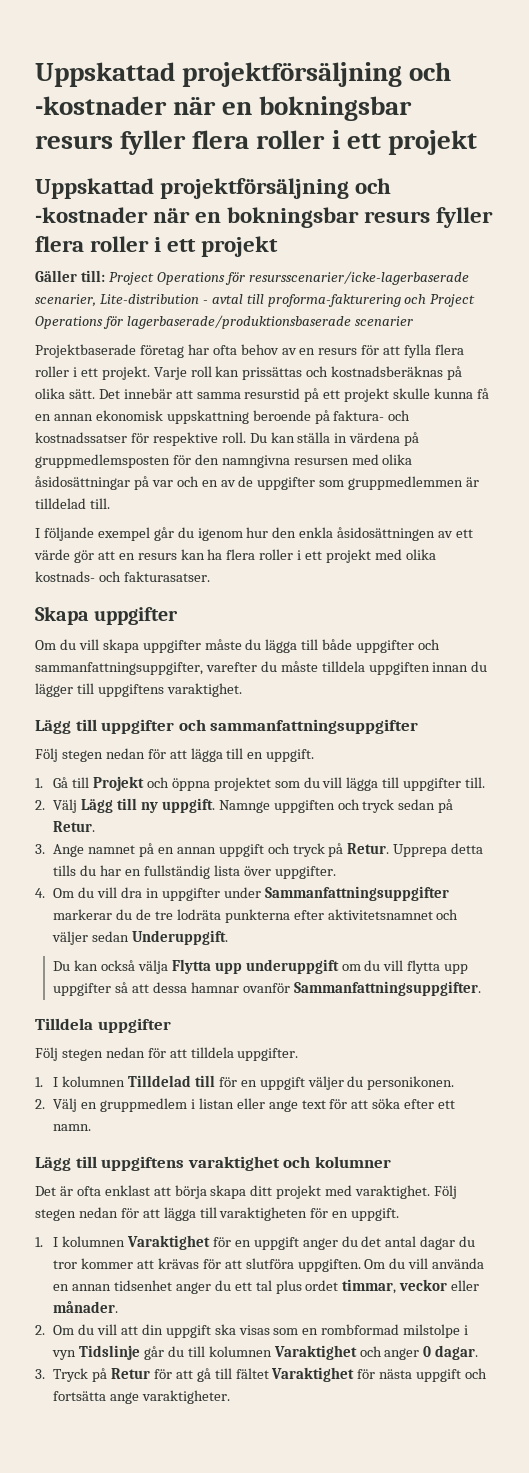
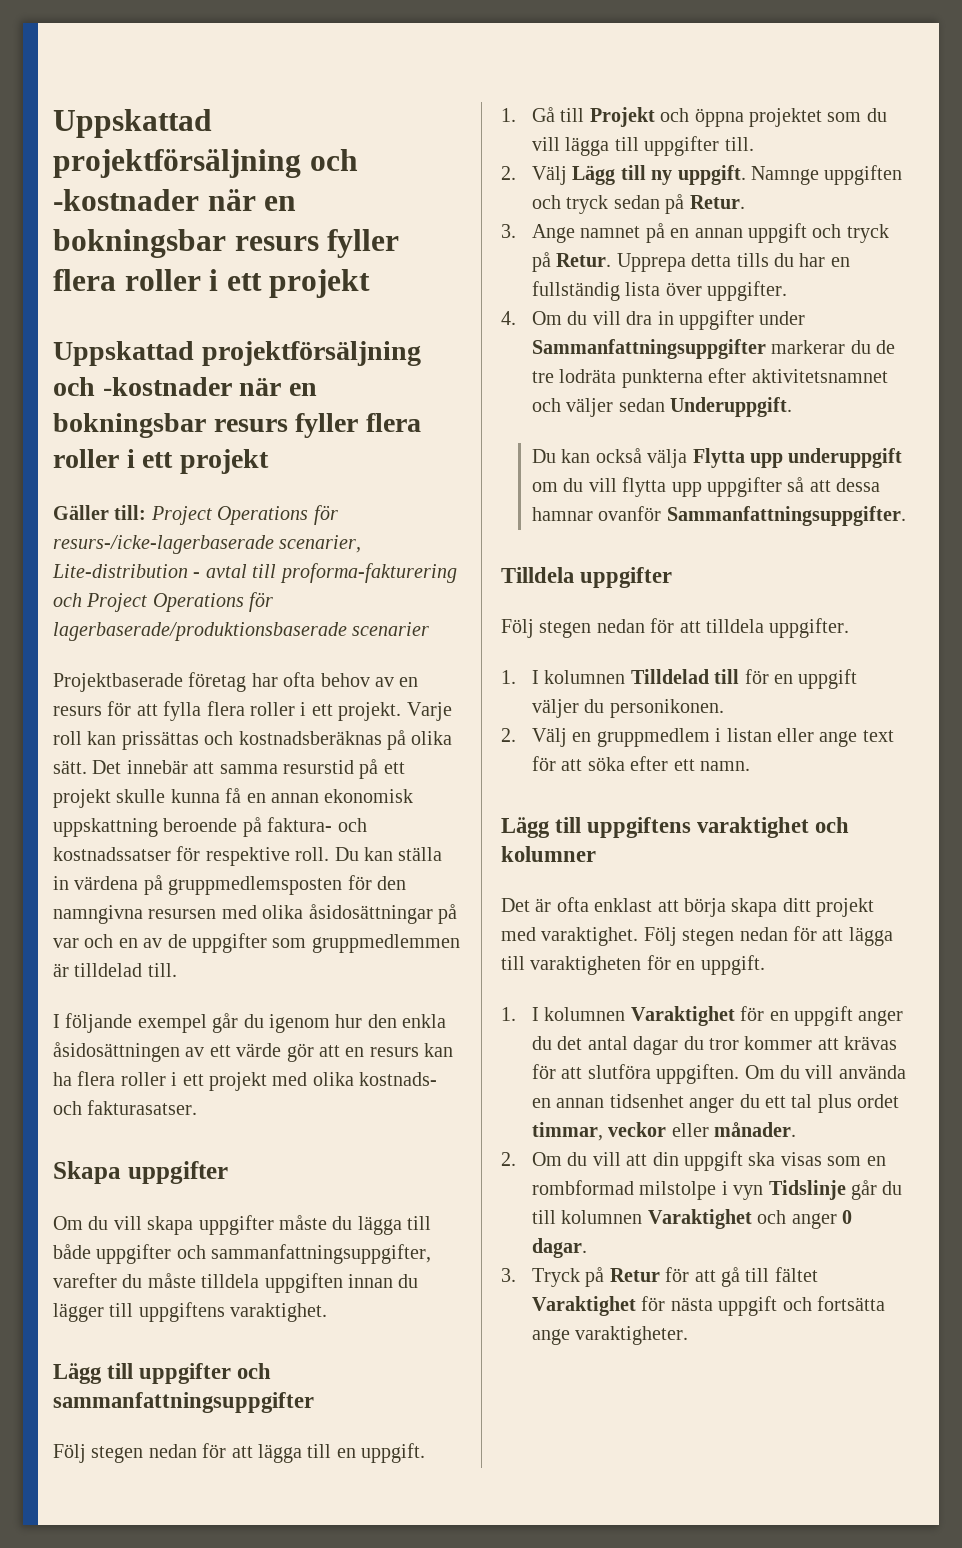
[248,271,469,285] resursscenarier/icke-lagerbaserade -> [53,535,274,554] resurs-/icke-lagerbaserade

